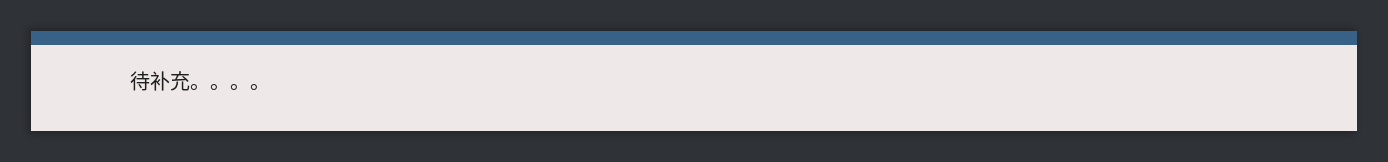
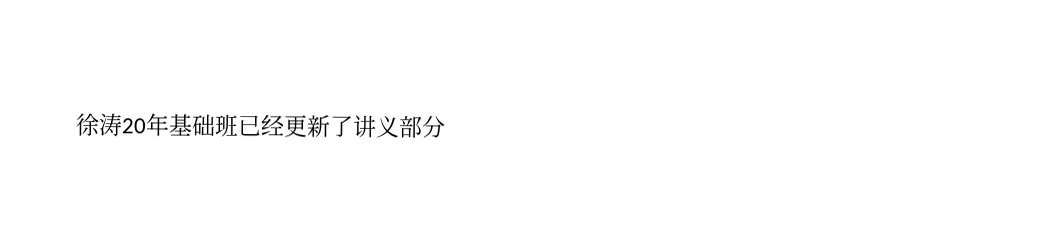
[130,71,270,91] 待补充。。。。 -> [75,112,446,139] 徐涛20年基础班已经更新了讲义部分

